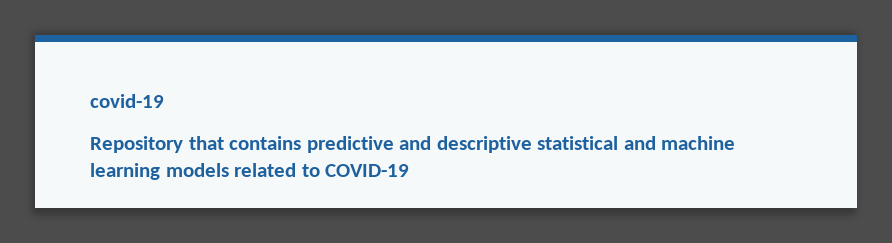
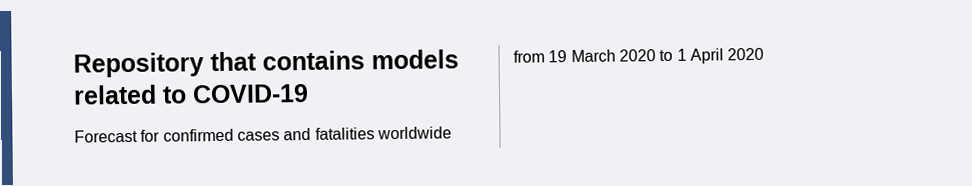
[90,94,164,108] covid-19 // -> (73, 65) none
[306,136,736,153] [90,163,410,180] predictive and descriptive statistical and machine learning models related to COVID-19 -> [371,49,459,70] [73,83,309,105] [74,126,452,143] [513,47,765,64] models related to COVID-19 // Forecast for confirmed cases and fatalities worldwide from 19 March 2020 to 1 April 2020

